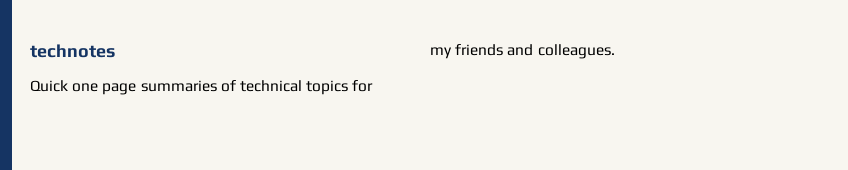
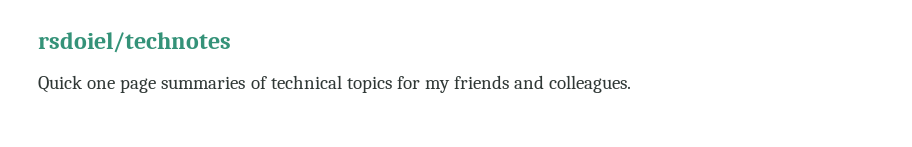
[30,44,115,58] technotes -> [38,32,231,53] rsdoiel/technotes

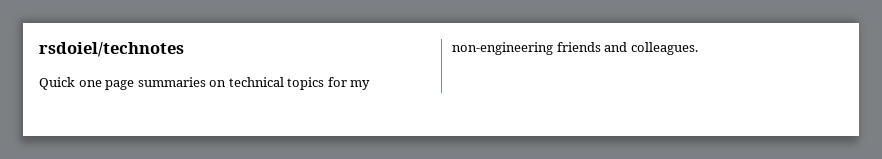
[250,76,267,89] of -> [209,80,227,87] on
(451, 86) none -> [452,42,553,55] non-engineering

